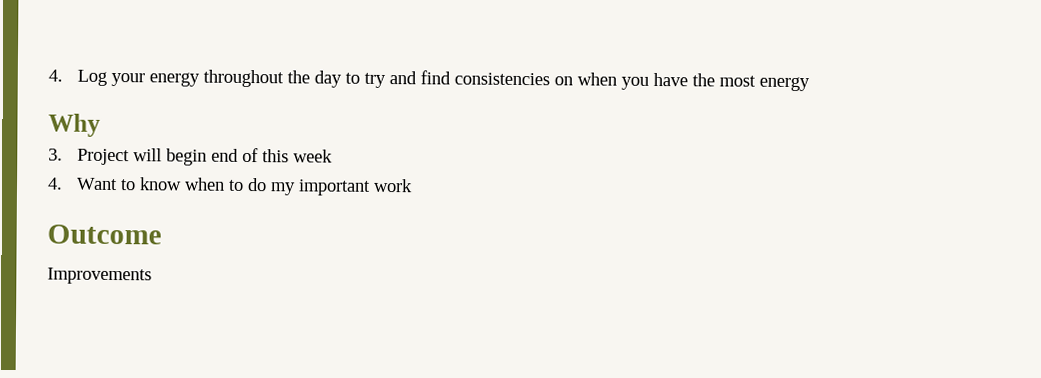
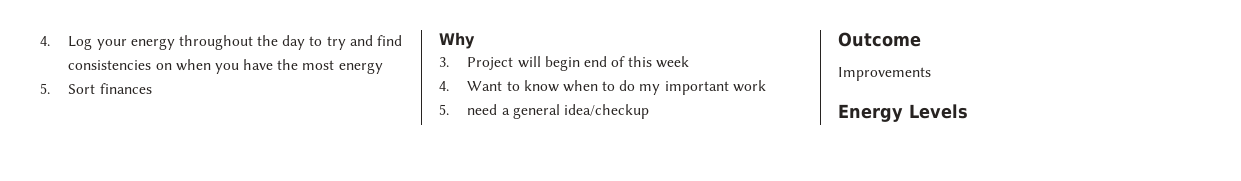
(811, 84) none -> [40,83,152,94] // 5. Sort finances
(414, 185) none -> [439,104,649,119] // 5. need a general idea/checkup
(152, 276) none -> [838,104,968,122] // Energy Levels

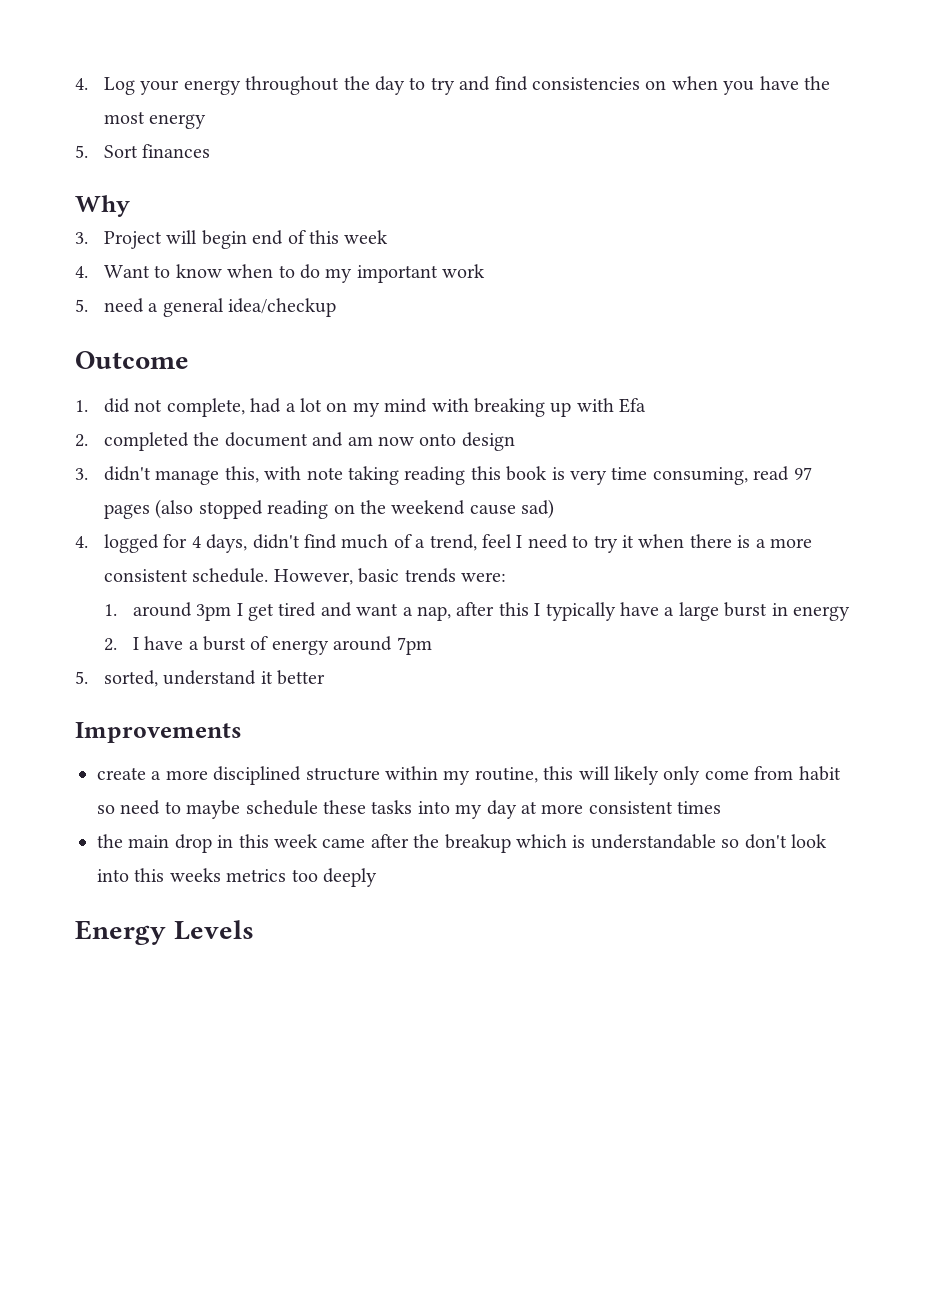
[838,67,931,81] Improvements -> [75,398,647,417] [75,432,515,451] [75,466,812,485] [103,499,555,519] [75,534,812,553] [103,568,506,585] [103,602,851,621] [103,636,432,655] [75,670,326,687] [75,722,242,743] [97,766,841,785] [97,800,722,819] [97,834,827,853] [97,868,377,887] 1. did not complete, had a lot on my mind with breaking up with Efa // 2. completed the document and am now onto design // 3. didn't manage this, with note taking reading this book is very time consuming, read 97 pages (also stopped reading on the weekend cause sad) // 4. logged for 4 days, didn't find much of a trend, feel I need to try it when there is a more consistent schedule. However, basic trends were: // 1. around 3pm I get tired and want a nap, after this I typically have a large burst in energy // 2. I have a burst of energy around 7pm // 5. sorted, understand it better // Improvements // create a more disciplined structure within my routine, this will likely only come from habit so need to maybe schedule these tasks into my day at more consistent times // the main drop in this week came after the breakup which is understandable so don't look into this weeks metrics too deeply

